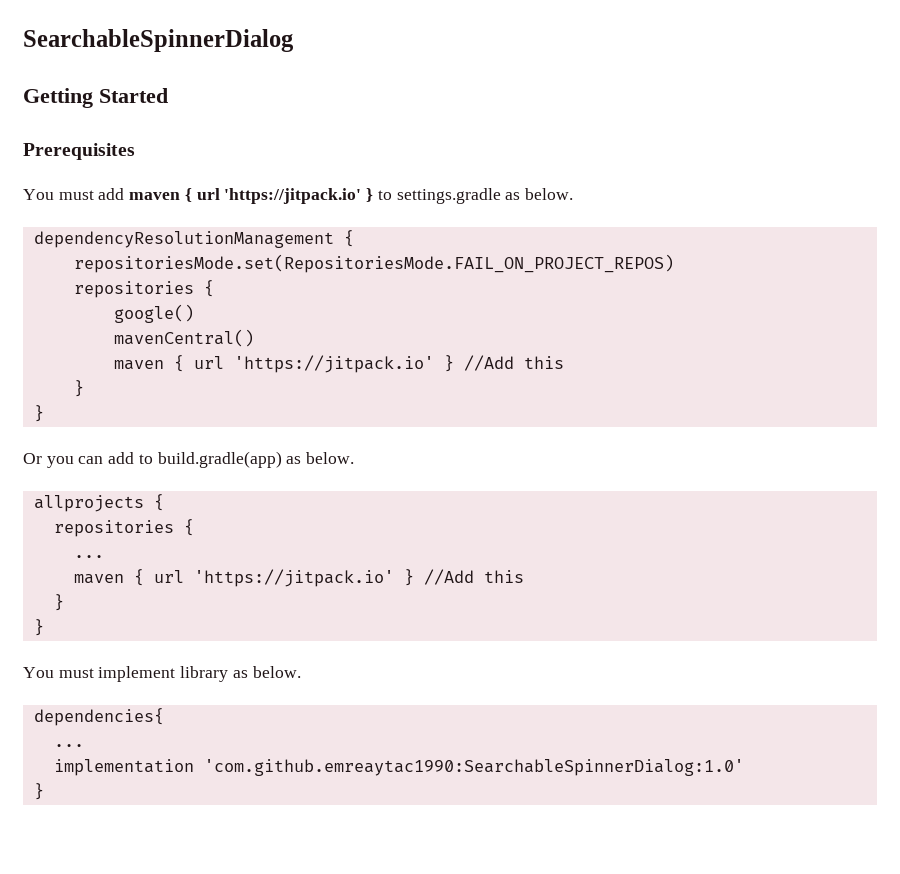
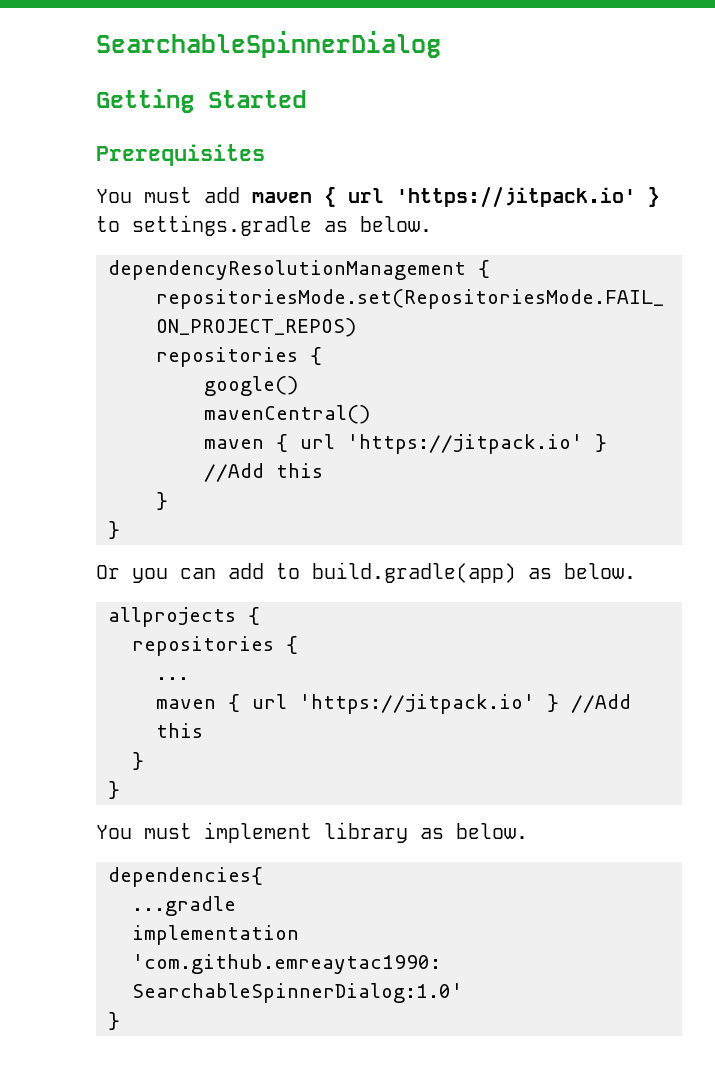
[53,744,84,747] ... -> [132,896,236,916] ...gradle

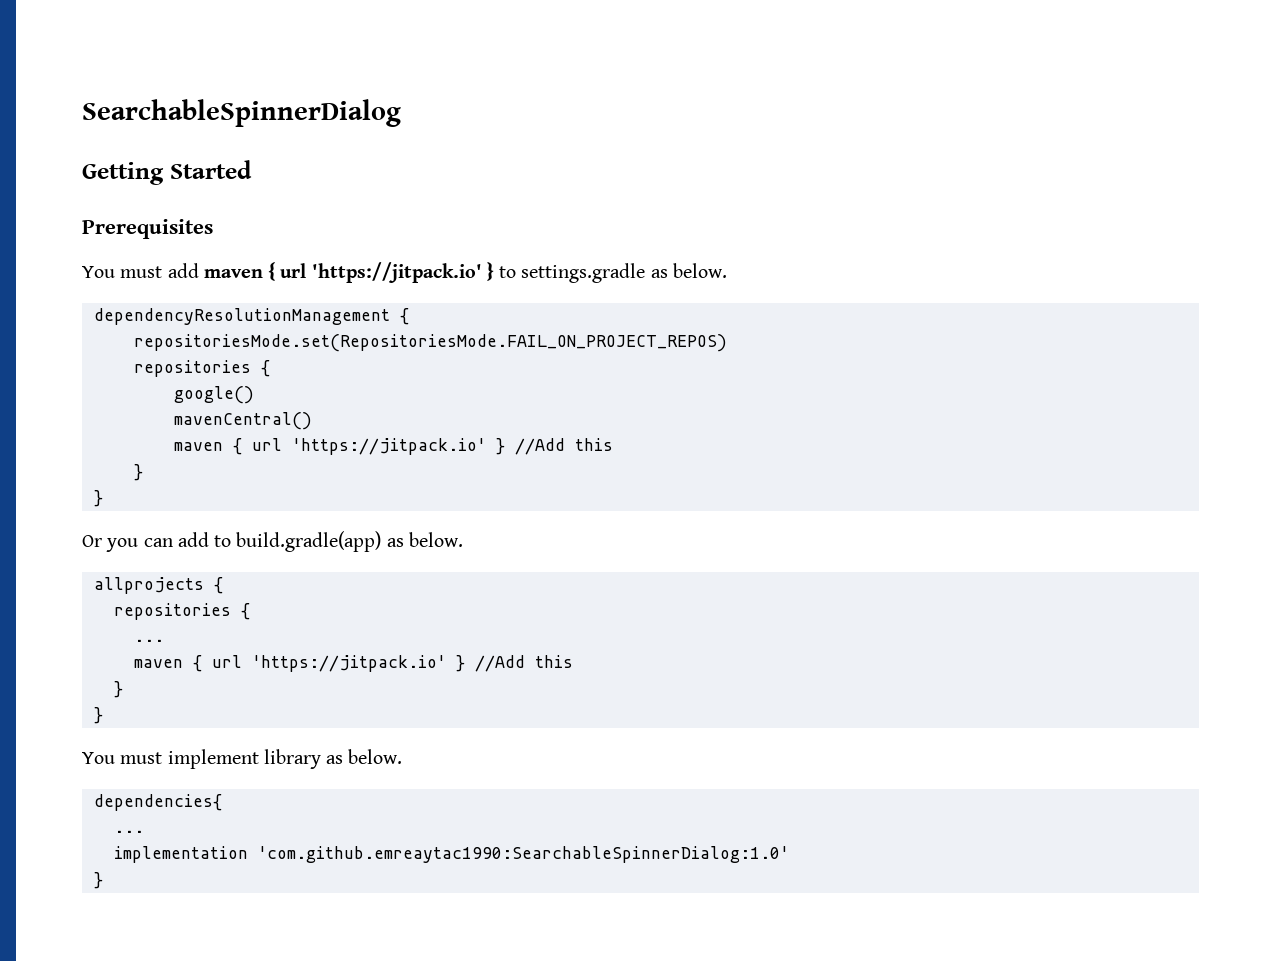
[132,896,236,916] ...gradle -> [113,830,144,833] ...

